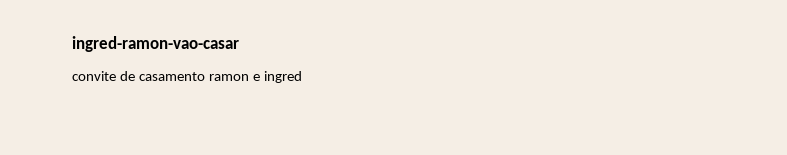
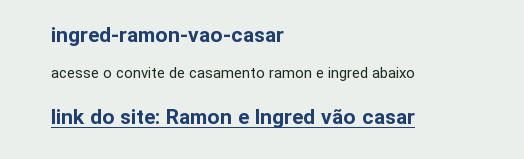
(239, 44) none -> [51,70,113,78] acesse o
(302, 77) none -> [372,67,416,78] [51,109,415,128] abaixo // link do site: Ramon e Ingred vão casar

